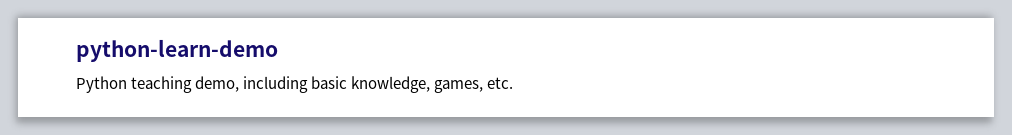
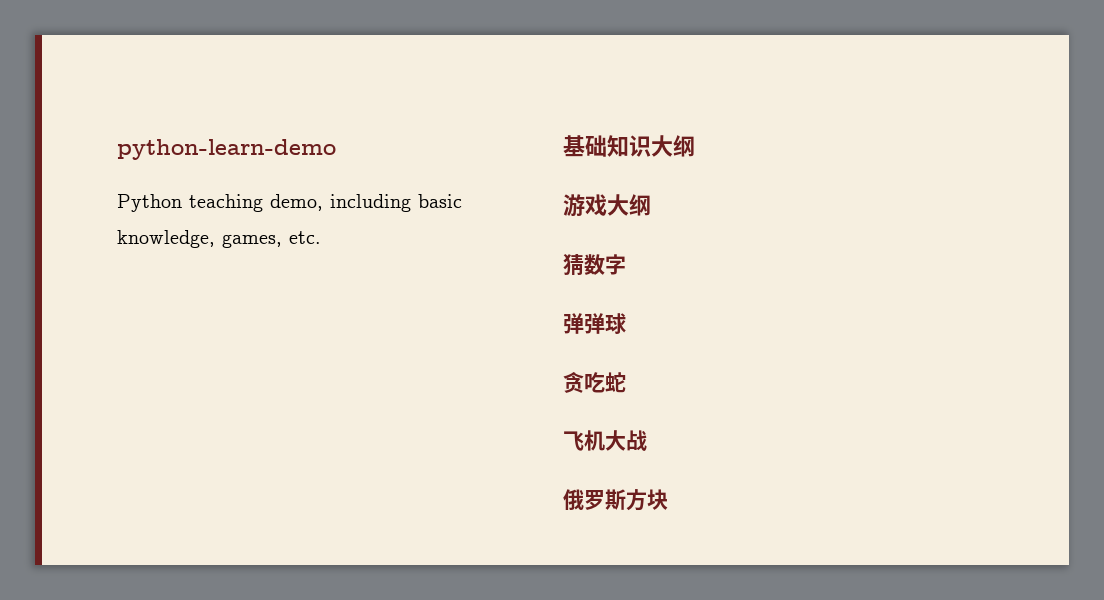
(514, 83) none -> [563,135,695,157] [563,194,651,217] [563,254,626,276] [563,313,626,334] [563,371,626,393] [563,430,647,451] [563,489,668,511] // 基础知识大纲 // 游戏大纲 // 猜数字 // 弹弹球 // 贪吃蛇 // 飞机大战 // 俄罗斯方块

